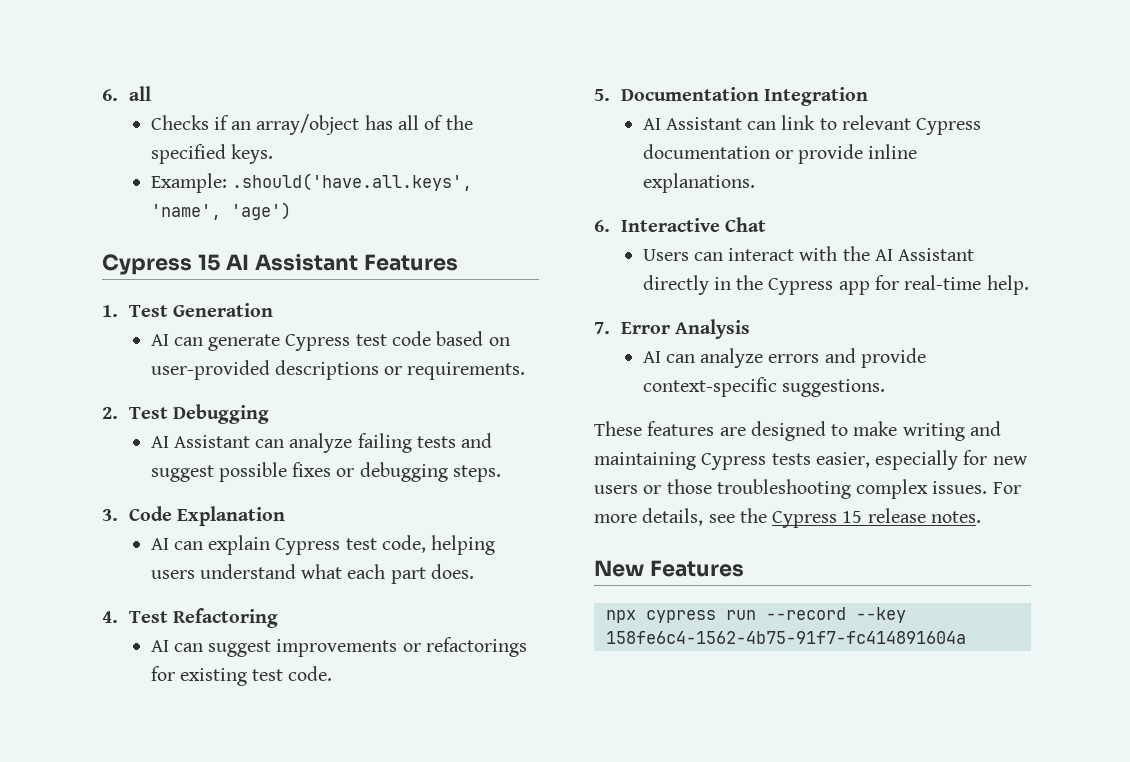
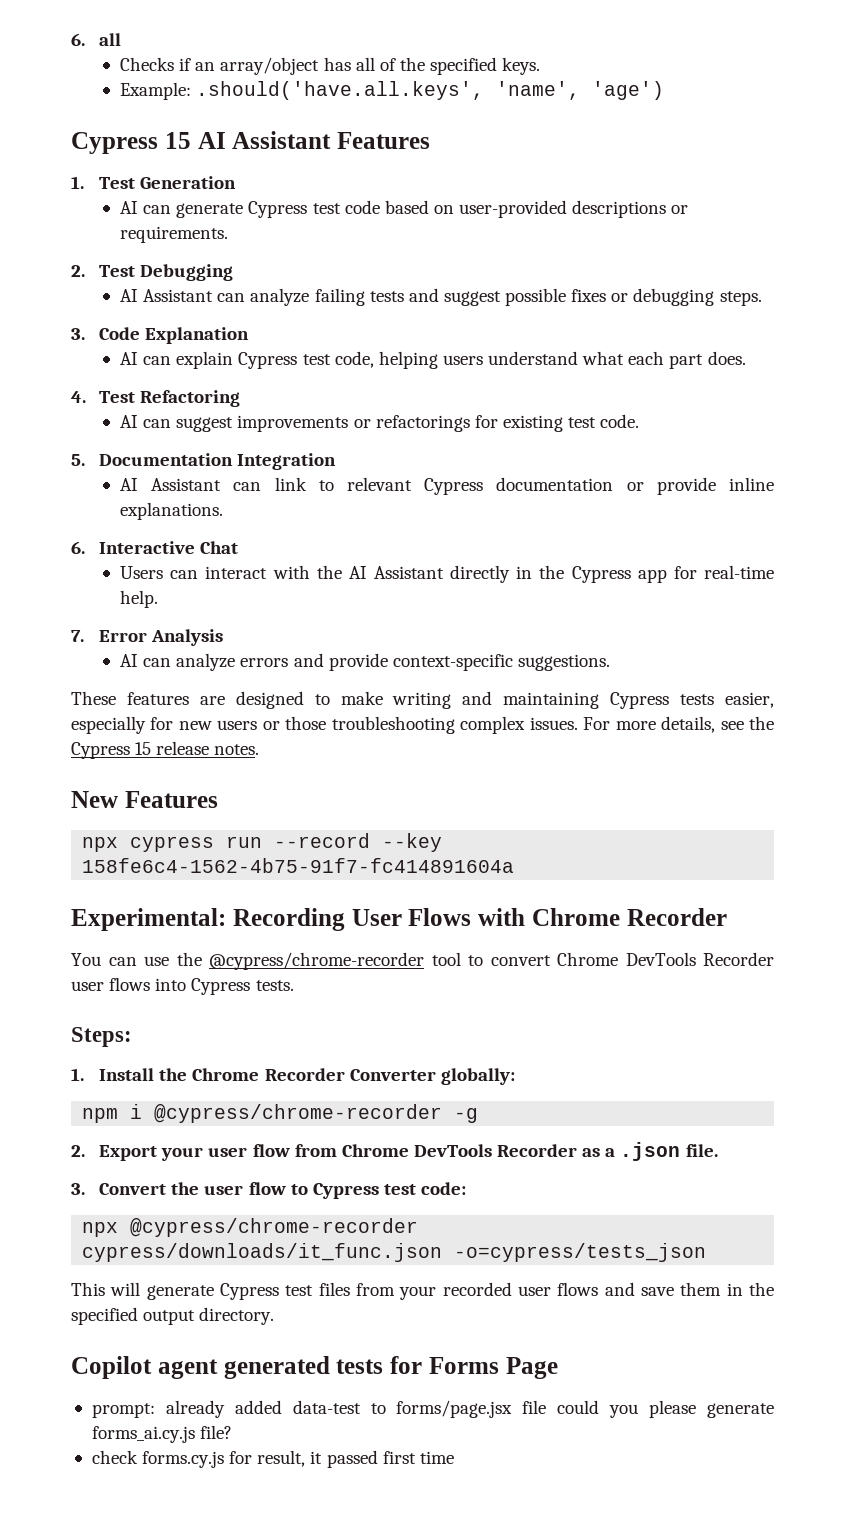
(966, 637) none -> [71,908,727,931] [71,952,774,970] [71,977,294,995] [71,1027,132,1047] [71,1068,515,1085] [82,1104,479,1123] [71,1142,718,1161] [71,1182,467,1199] [82,1218,419,1237] [82,1243,707,1262] [71,1282,775,1300] [71,1307,275,1325] [71,1356,558,1379] [91,1400,774,1418] [91,1425,233,1443] [91,1450,454,1468] // Experimental: Recording User Flows with Chrome Recorder // You can use the @cypress/chrome-recorder tool to convert Chrome DevTools Recorder user flows into Cypress tests. // Steps: // 1. Install the Chrome Recorder Converter globally: // npm i @cypress/chrome-recorder -g // 2. Export your user flow from Chrome DevTools Recorder as a .json file. // 3. Convert the user flow to Cypress test code: // npx @cypress/chrome-recorder cypress/downloads/it_func.json -o=cypress/tests_json // This will generate Cypress test files from your recorded user flows and save them in the specified output directory. // Copilot agent generated tests for Forms Page // prompt: already added data-test to forms/page.jsx file could you please generate forms_ai.cy.js file? // check forms.cy.js for result, it passed first time

